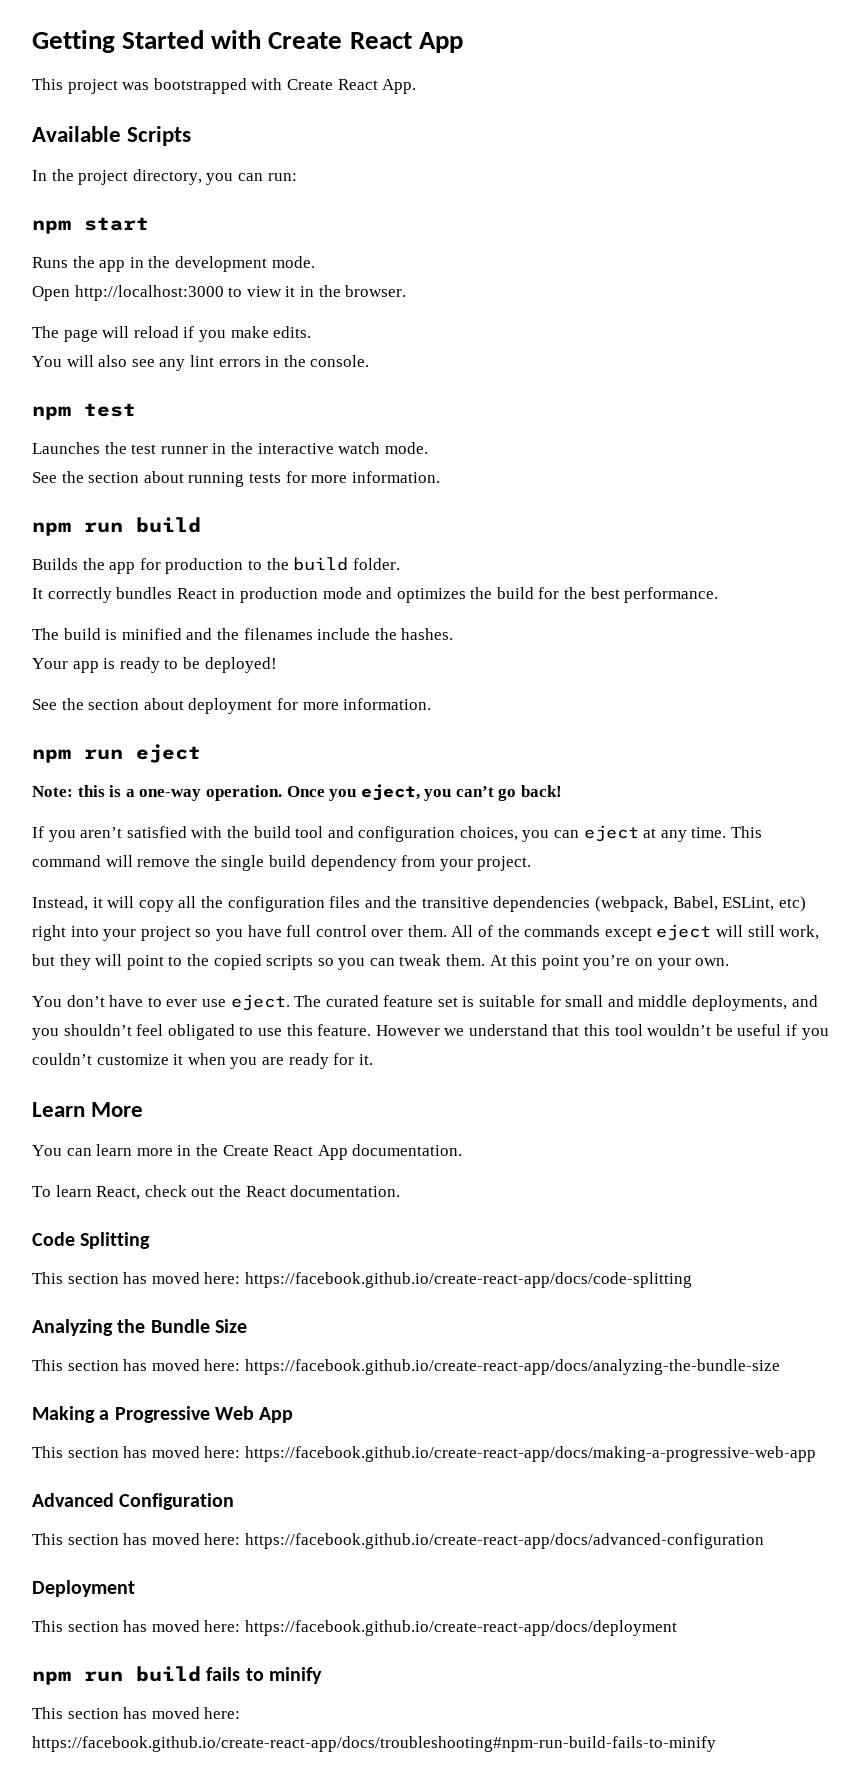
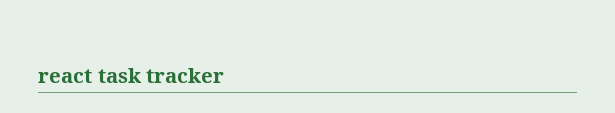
[32,30,463,53] [32,78,417,94] [32,126,192,146] [32,169,297,185] [32,217,149,234] [32,256,315,272] [32,285,407,301] [32,326,312,342] [32,355,370,371] [32,403,136,420] [32,442,428,454] [32,471,440,487] [32,517,201,536] [32,557,400,574] [32,587,719,603] [32,628,454,640] [32,657,277,673] [32,698,432,714] [32,744,201,763] [32,784,563,801] [32,825,763,842] [32,855,532,871] [32,896,806,912] [32,924,820,941] [32,954,730,970] [32,994,818,1011] [32,1024,829,1040] [32,1053,373,1069] [32,1102,144,1117] [32,1144,463,1160] [32,1185,401,1200] [32,1232,151,1249] [32,1272,692,1288] [32,1319,247,1336] [32,1359,780,1375] [32,1406,294,1423] [32,1446,816,1462] [32,1493,235,1510] [32,1533,764,1549] [32,1580,135,1597] [32,1620,677,1636] [32,1666,322,1685] [32,1707,241,1719] [32,1736,716,1752] Getting Started with Create React App // This project was bootstrapped with Create React App. // Available Scripts // In the project directory, you can run: // npm start // Runs the app in the development mode. // Open http://localhost:3000 to view it in the browser. // The page will reload if you make edits. // You will also see any lint errors in the console. // npm test // Launches the test runner in the interactive watch mode. // See the section about running tests for more information. // npm run build // Builds the app for production to the build folder. // It correctly bundles React in production mode and optimizes the build for the best performance. // The build is minified and the filenames include the hashes. // Your app is ready to be deployed! // See the section about deployment for more information. // npm run eject // Note: this is a one-way operation. Once you eject, you can’t go back! // If you aren’t satisfied with the build tool and configuration choices, you can eject at any time. This command will remove the single build dependency from your project. // Instead, it will copy all the configuration files and the transitive dependencies (webpack, Babel, ESLint, etc) right into your project so you have full control over them. All of the commands except eject will still work, but they will point to the copied scripts so you can tweak them. At this point you’re on your own. // You don’t have to ever use eject. The curated feature set is suitable for small and middle deployments, and you shouldn’t feel obligated to use this feature. However we understand that this tool wouldn’t be useful if you couldn’t customize it when you are ready for it. // Learn More // You can learn more in the Create React App documentation. // To learn React, check out the React documentation. // Code Splitting // This section has moved here: https://facebook.github.io/create-react-app/docs/code-splitting // Analyzing the Bundle Size // This section has moved here: https://facebook.github.io/create-react-app/docs/analyzing-the-bundle-size // Making a Progressive Web App // This section has moved here: https://facebook.github.io/create-react-app/docs/making-a-progressive-web-app // Advanced Configuration // This section has moved here: https://facebook.github.io/create-react-app/docs/advanced-configuration // Deployment // This section has moved here: https://facebook.github.io/create-react-app/docs/deployment // npm run build fails to minify // This section has moved here: https://facebook.github.io/create-react-app/docs/troubleshooting#npm-run-build-fails-to-minify -> [38,68,225,83] react task tracker

